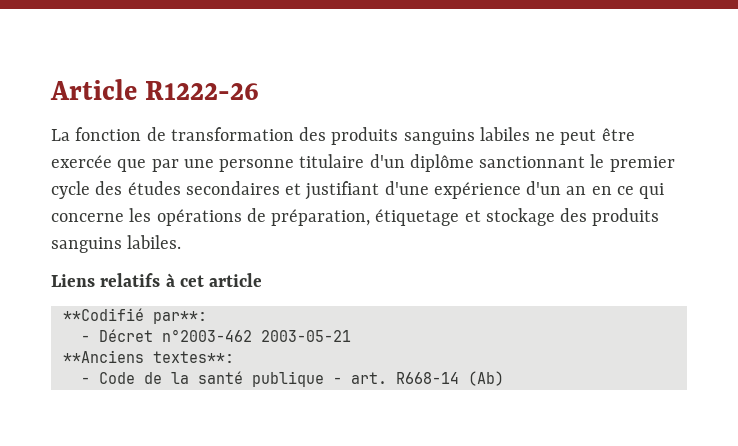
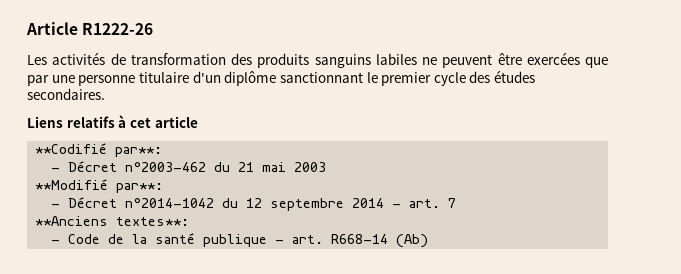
[51,127,142,141] La fonction -> [27,52,106,65] Les activités
[560,128,635,145] [51,155,112,168] peut être exercée -> [442,52,580,68] peuvent être exercées
[185,181,665,200] [51,208,660,226] [51,235,182,253] secondaires et justifiant d'une expérience d'un an en ce qui concerne les opérations de préparation, étiquetage et stockage des produits sanguins labiles. -> [27,88,105,100] secondaires.
[260,330,351,342] 2003-05-21 -> [214,162,327,172] [35,179,164,193] [51,197,457,211] du 21 mai 2003 // **Modifié par**: // - Décret n°2014-1042 du 12 septembre 2014 - art. 7

